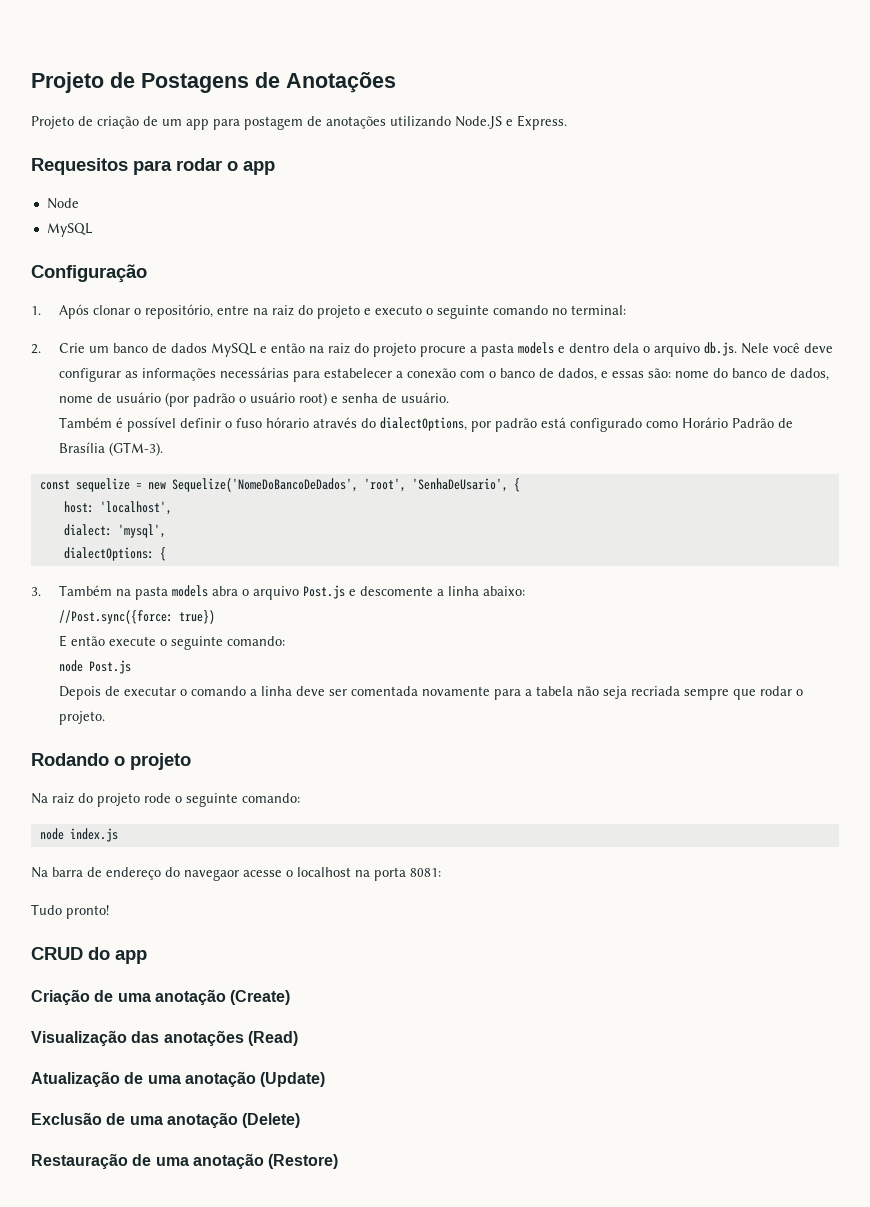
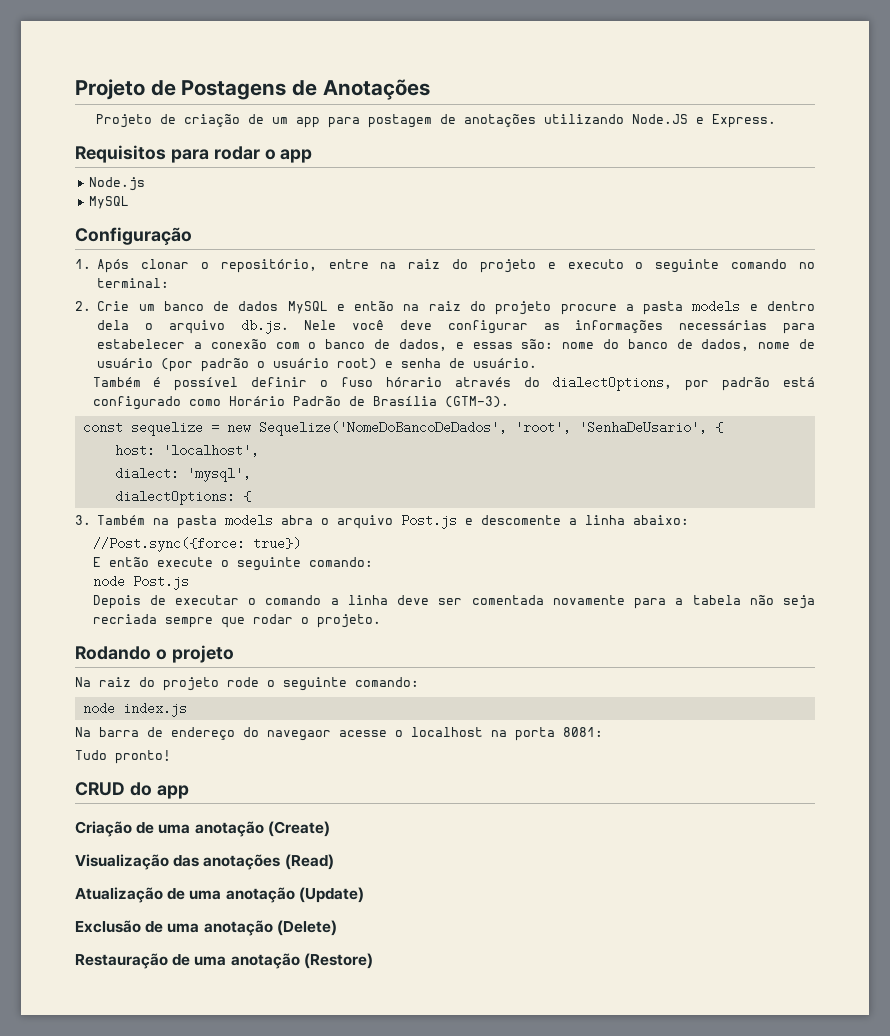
[31,158,128,175] Requesitos -> [75,145,166,163] Requisitos
[46,198,79,209] Node -> [88,177,145,191] Node.js

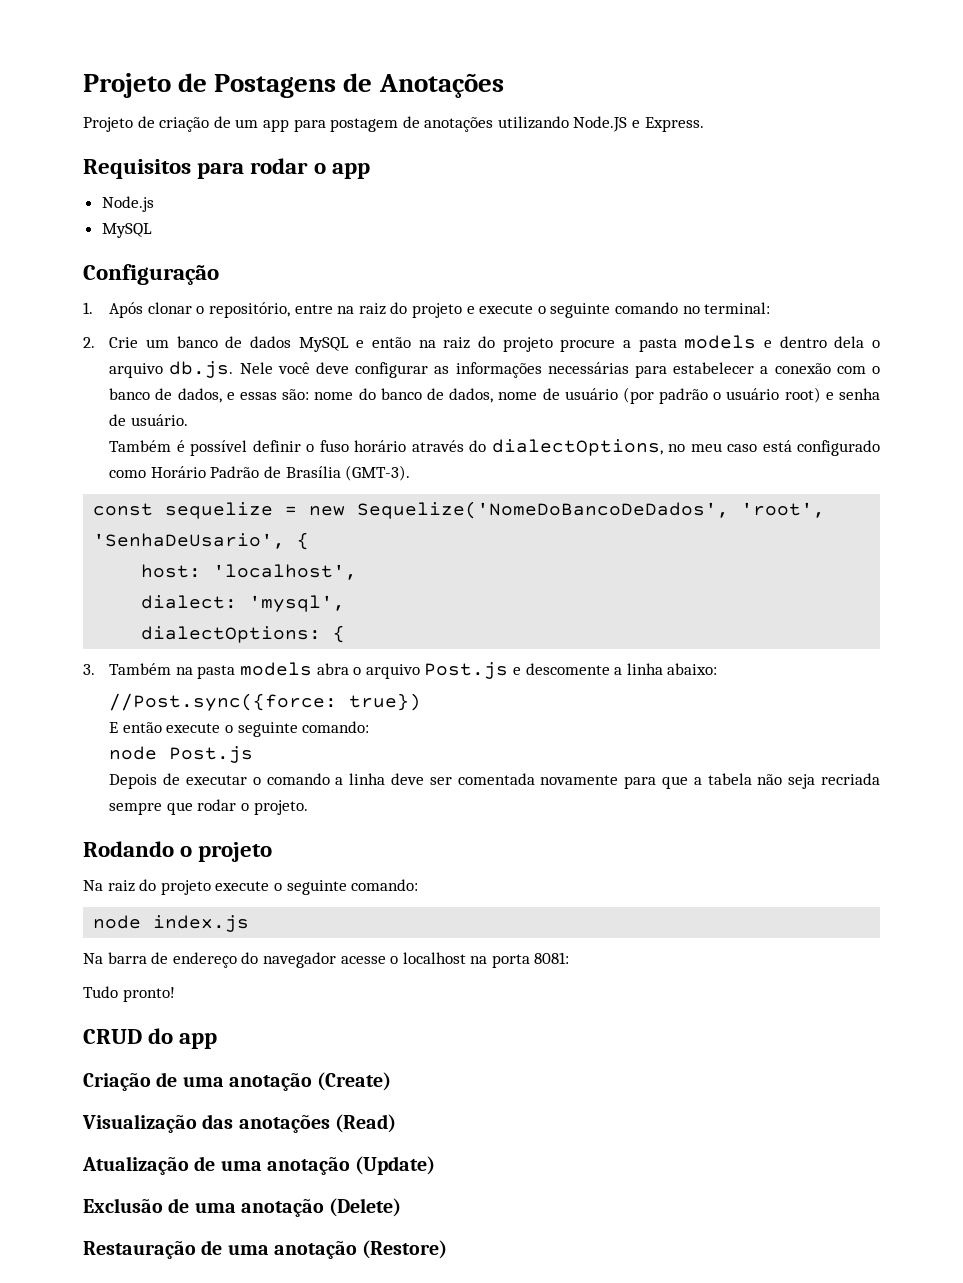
[567,259,624,269] executo -> [479,304,534,314] execute
[385,377,442,387] hórario -> [354,440,407,452] horário
[685,377,771,391] por padrão -> [668,443,758,452] no meu caso
[444,396,509,408] (GTM-3). -> [345,465,411,481] (GMT-3).
(667, 603) none -> [661,776,688,789] que
[227,677,259,687] rode -> [215,881,270,891] execute
[267,730,331,741] navegaor -> [262,952,336,968] navegador

